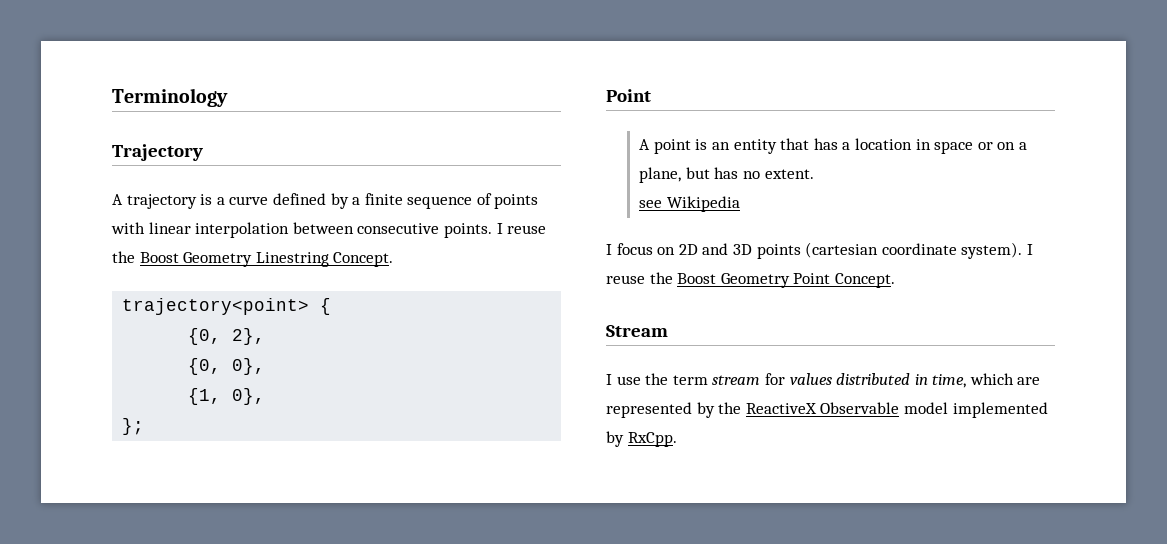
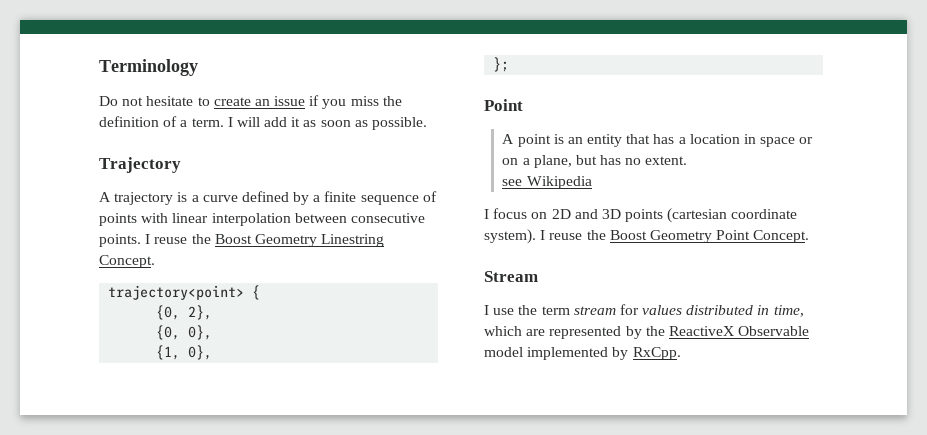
(228, 97) none -> [99,95,402,109] [99,116,428,130] // Do not hesitate to create an issue if you miss the definition of a term. I will add it as soon as possible.

